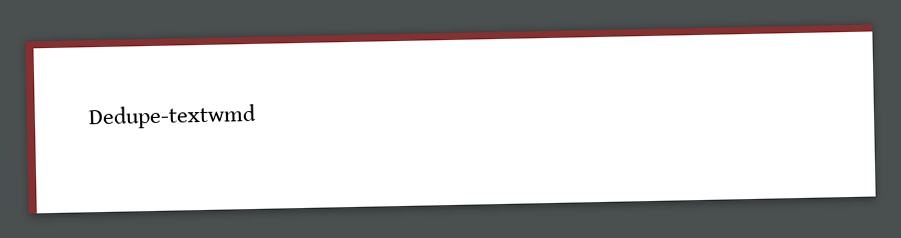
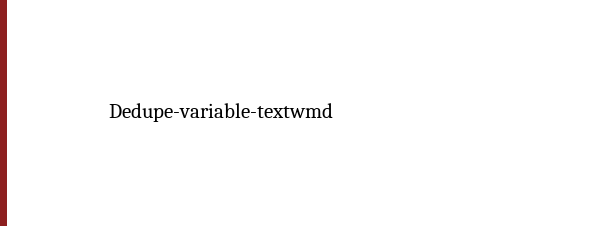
[88,103,257,130] Dedupe-textwmd -> [109,103,333,122] Dedupe-variable-textwmd

